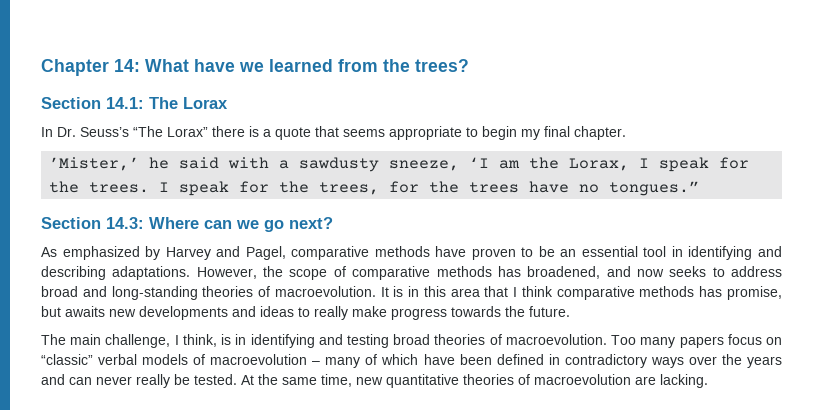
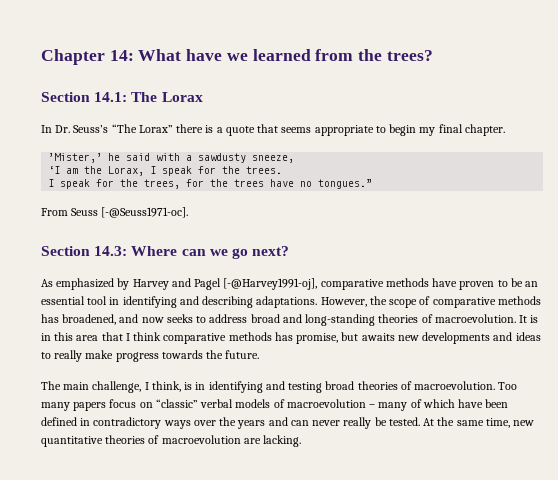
(460, 165) none -> (295, 159) //
(150, 187) none -> (283, 170) //
(700, 188) none -> [41,207,189,218] // From Seuss [-@Seuss1971-oc].
[245,246,286,260] Pagel, -> [194,278,318,290] Pagel [-@Harvey1991-oj],

